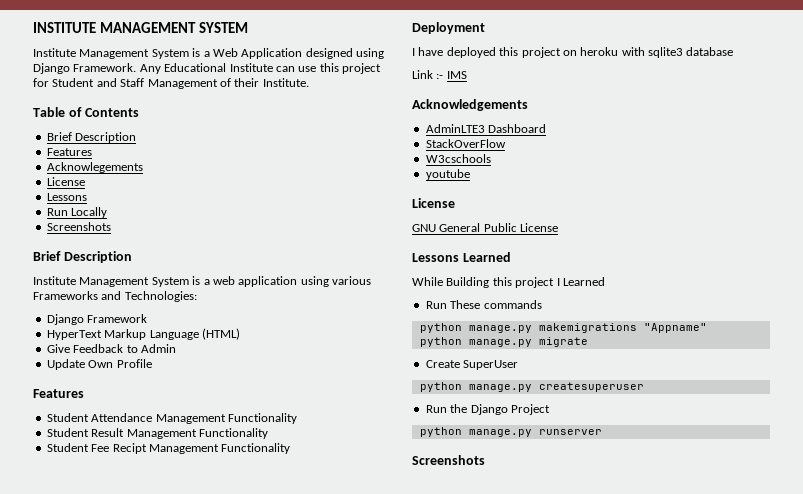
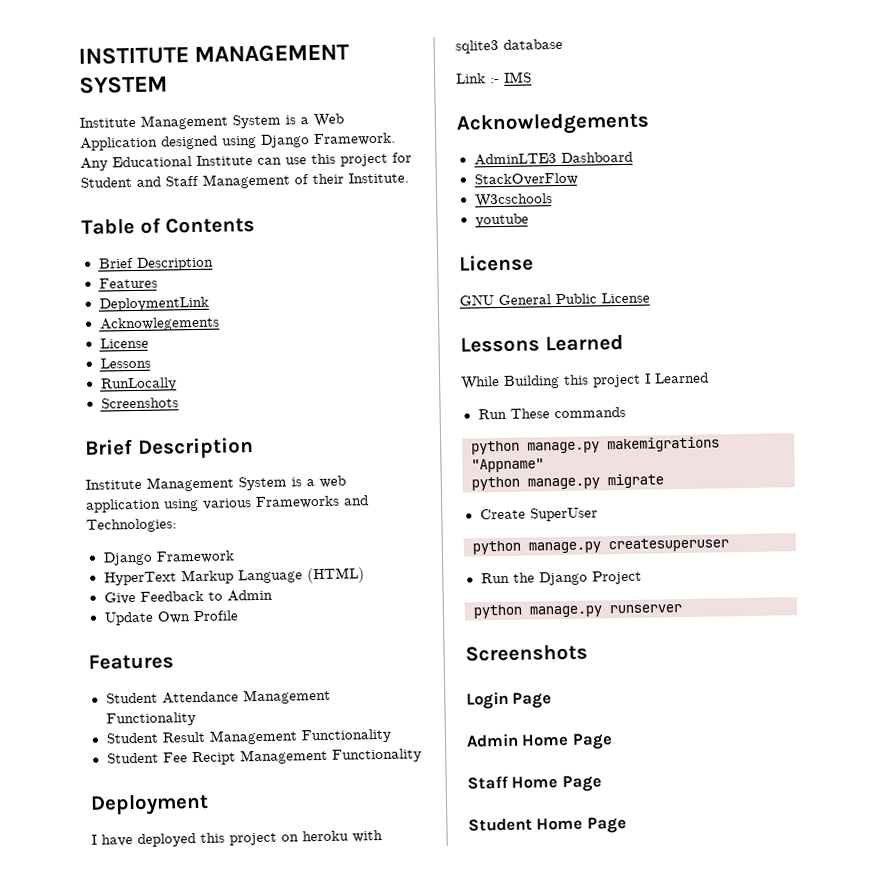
(92, 152) none -> [98,296,209,312] // DeploymentLink
[46,207,108,218] Run Locally -> [100,377,177,392] RunLocally
(485, 460) none -> [466,691,553,710] [466,733,613,750] [467,775,602,793] [468,816,627,834] // Login Page // Admin Home Page // Staff Home Page // Student Home Page

